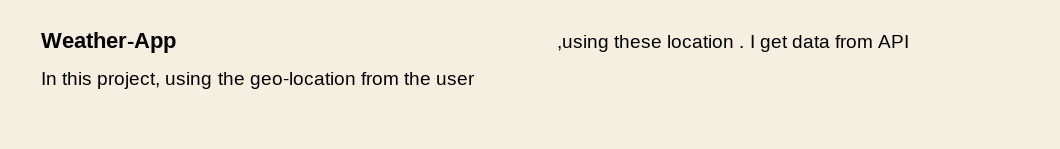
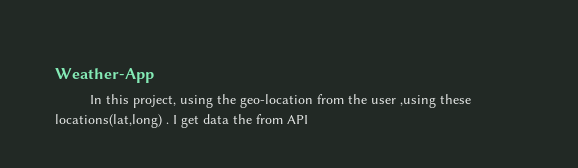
[667,35,735,48] location -> [55,114,162,128] locations(lat,long)
(830, 41) none -> [233,114,252,124] the

